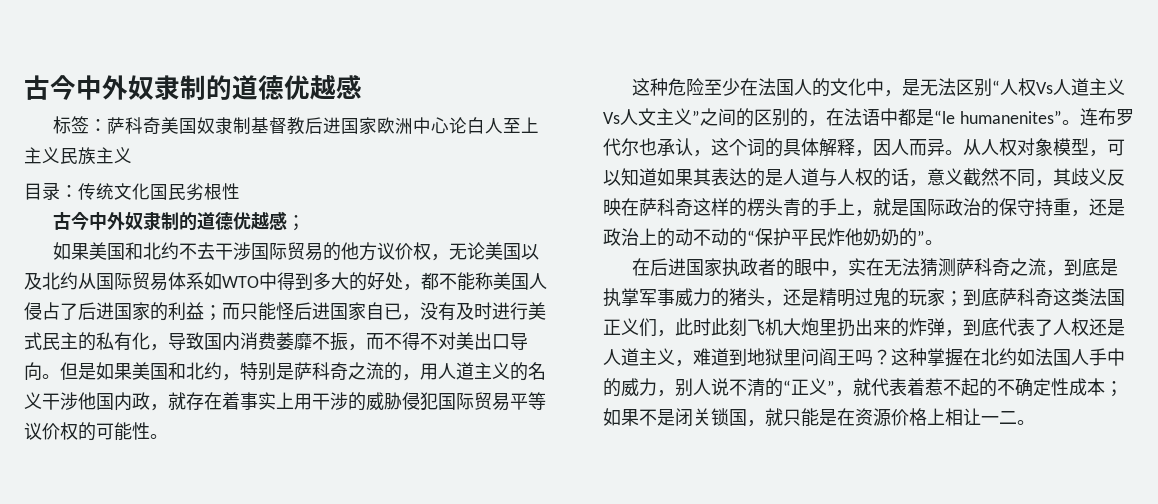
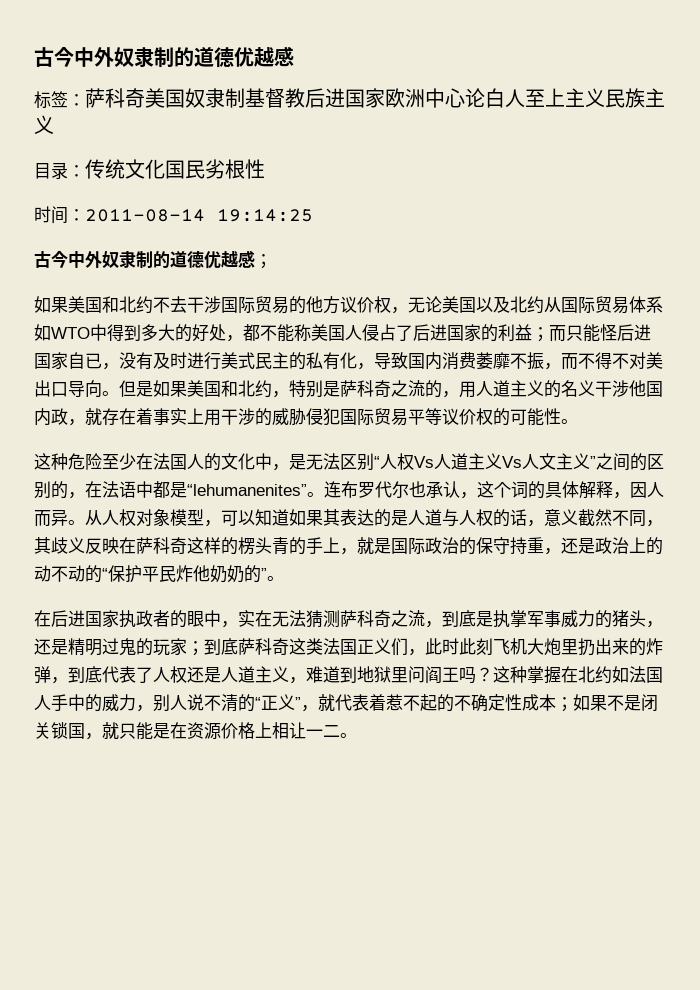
(240, 191) none -> [34,206,313,224] // 时间：2011-08-14 19:14:25
[934,110,1062,124] “le humanenites” -> [187,484,307,496] “lehumanenites”

